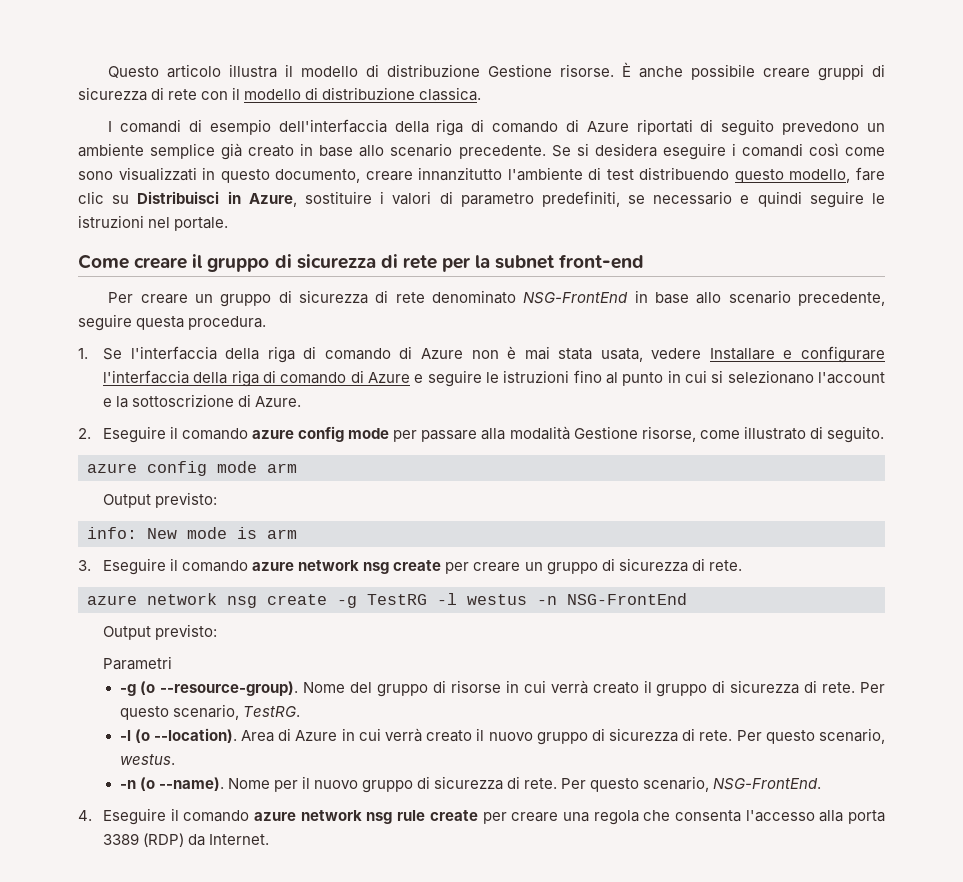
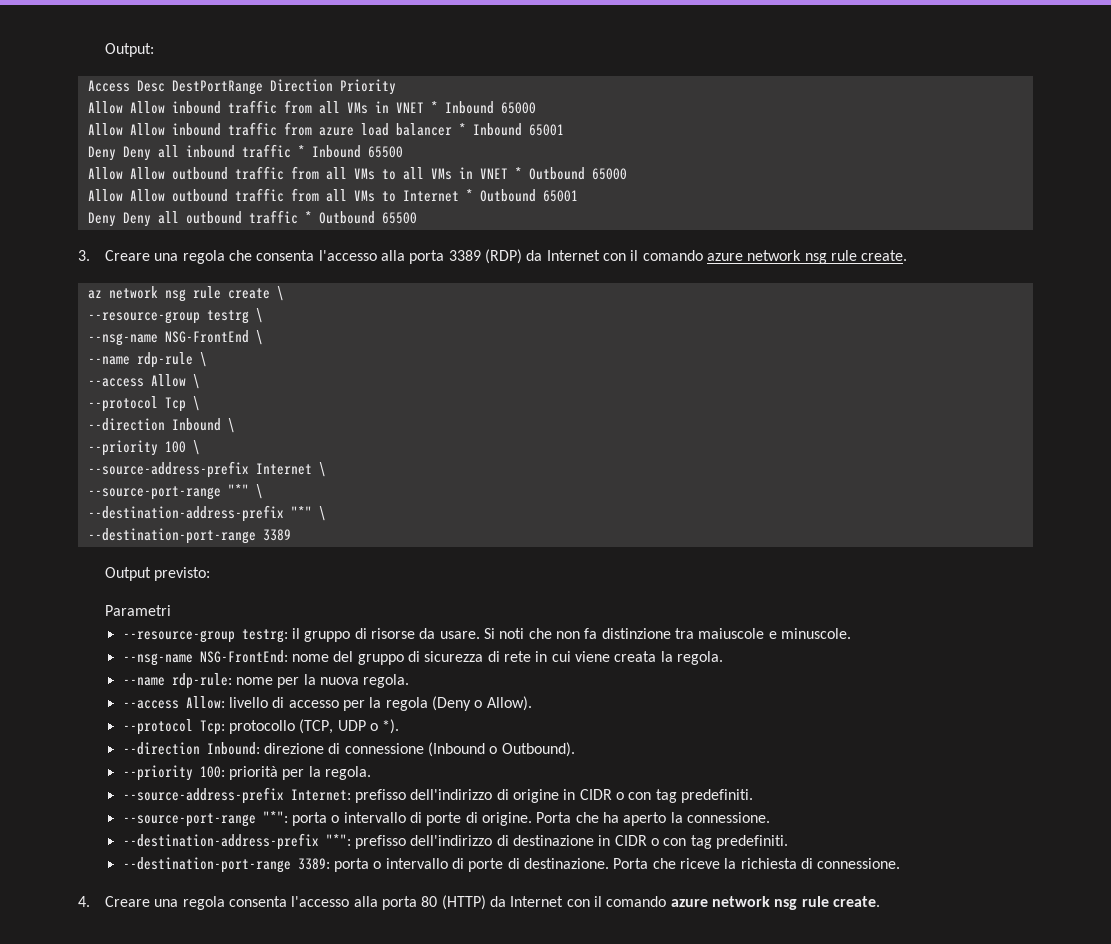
[108,62,885,81] [78,87,482,101] [108,119,886,136] [78,143,885,160] [78,167,886,183] [78,191,885,208] [78,215,229,231] [78,254,645,272] [108,290,885,307] [78,314,267,331] [78,346,886,363] [103,370,886,387] [103,394,302,408] [78,426,884,443] [87,461,297,476] [103,492,218,508] [87,527,297,539] [78,558,742,575] [87,593,687,608] [103,624,218,640] [103,656,173,670] [119,680,886,697] [119,704,300,720] [119,728,885,745] [119,754,175,765] [119,776,822,793] [78,808,559,825] Questo articolo illustra il modello di distribuzione Gestione risorse. È anche possibile creare gruppi di sicurezza di rete con il modello di distribuzione classica. // I comandi di esempio dell'interfaccia della riga di comando di Azure riportati di seguito prevedono un ambiente semplice già creato in base allo scenario precedente. Se si desidera eseguire i comandi così come sono visualizzati in questo documento, creare innanzitutto l'ambiente di test distribuendo questo modello, fare clic su Distribuisci in Azure, sostituire i valori di parametro predefiniti, se necessario e quindi seguire le istruzioni nel portale. // Come creare il gruppo di sicurezza di rete per la subnet front-end // Per creare un gruppo di sicurezza di rete denominato NSG-FrontEnd in base allo scenario precedente, seguire questa procedura. // 1. Se l'interfaccia della riga di comando di Azure non è mai stata usata, vedere Installare e configurare l'interfaccia della riga di comando di Azure e seguire le istruzioni fino al punto in cui si selezionano l'account e la sottoscrizione di Azure. // 2. Eseguire il comando azure config mode per passare alla modalità Gestione risorse, come illustrato di seguito. // azure config mode arm // Output previsto: // info: New mode is arm // 3. Eseguire il comando azure network nsg create per creare un gruppo di sicurezza di rete. // azure network nsg create -g TestRG -l westus -n NSG-FrontEnd // Output previsto: // Parametri // -g (o --resource-group). Nome del gruppo di risorse in cui verrà creato il gruppo di sicurezza di rete. Per questo scenario, TestRG. // -l (o --location). Area di Azure in cui verrà creato il nuovo gruppo di sicurezza di rete. Per questo scenario, westus. // -n (o --name). Nome per il nuovo gruppo di sicurezza di rete. Per questo scenario, NSG-FrontEnd. // 4. Eseguire il comando azure network nsg rule create per creare -> [105,43,155,57] [87,79,396,95] [87,100,536,114] [87,122,564,136] [87,144,403,161] [87,166,627,180] [87,188,578,202] [87,210,417,227] [78,250,151,261] Output: // Access Desc DestPortRange Direction Priority // Allow Allow inbound traffic from all VMs in VNET * Inbound 65000 // Allow Allow inbound traffic from azure load balancer * Inbound 65001 // Deny Deny all inbound traffic * Inbound 65500 // Allow Allow outbound traffic from all VMs to all VMs in VNET * Outbound 65000 // Allow Allow outbound traffic from all VMs to Internet * Outbound 65001 // Deny Deny all outbound traffic * Outbound 65500 // 3. Creare
[209,834,270,845] Internet. -> [546,250,908,264] [87,286,284,302] [87,308,263,324] [87,330,263,346] [87,352,207,368] [87,374,200,389] [87,396,200,412] [87,418,235,433] [87,440,200,456] [87,461,326,478] [87,484,263,500] [87,505,326,522] [87,528,291,544] [105,567,211,581] [105,605,172,616] [122,628,851,643] [122,650,723,666] [122,673,410,689] [122,696,532,711] [122,719,400,735] [122,742,575,757] [122,765,371,781] [122,787,753,804] [122,811,770,827] [122,833,788,850] [122,857,901,873] [78,895,880,910] Internet con il comando azure network nsg rule create. // az network nsg rule create \ // --resource-group testrg \ // --nsg-name NSG-FrontEnd \ // --name rdp-rule \ // --access Allow \ // --protocol Tcp \ // --direction Inbound \ // --priority 100 \ // --source-address-prefix Internet \ // --source-port-range "*" \ // --destination-address-prefix "*" \ // --destination-port-range 3389 // Output previsto: // Parametri // --resource-group testrg: il gruppo di risorse da usare. Si noti che non fa distinzione tra maiuscole e minuscole. // --nsg-name NSG-FrontEnd: nome del gruppo di sicurezza di rete in cui viene creata la regola. // --name rdp-rule: nome per la nuova regola. // --access Allow: livello di accesso per la regola (Deny o Allow). // --protocol Tcp: protocollo (TCP, UDP o *). // --direction Inbound: direzione di connessione (Inbound o Outbound). // --priority 100: priorità per la regola. // --source-address-prefix Internet: prefisso dell'indirizzo di origine in CIDR o con tag predefiniti. // --source-port-range "*": porta o intervallo di porte di origine. Porta che ha aperto la connessione. // --destination-address-prefix "*": prefisso dell'indirizzo di destinazione in CIDR o con tag predefiniti. // --destination-port-range 3389: porta o intervallo di porte di destinazione. Porta che riceve la richiesta di connessione. // 4. Creare una regola consenta l'accesso alla porta 80 (HTTP) da Internet con il comando azure network nsg rule create.

